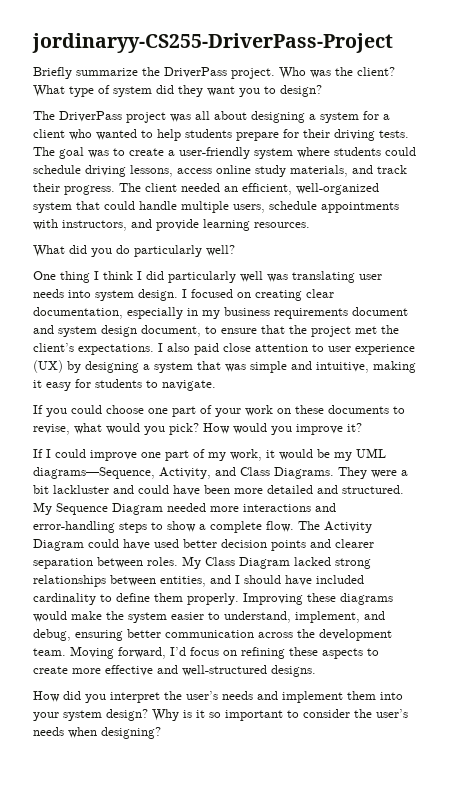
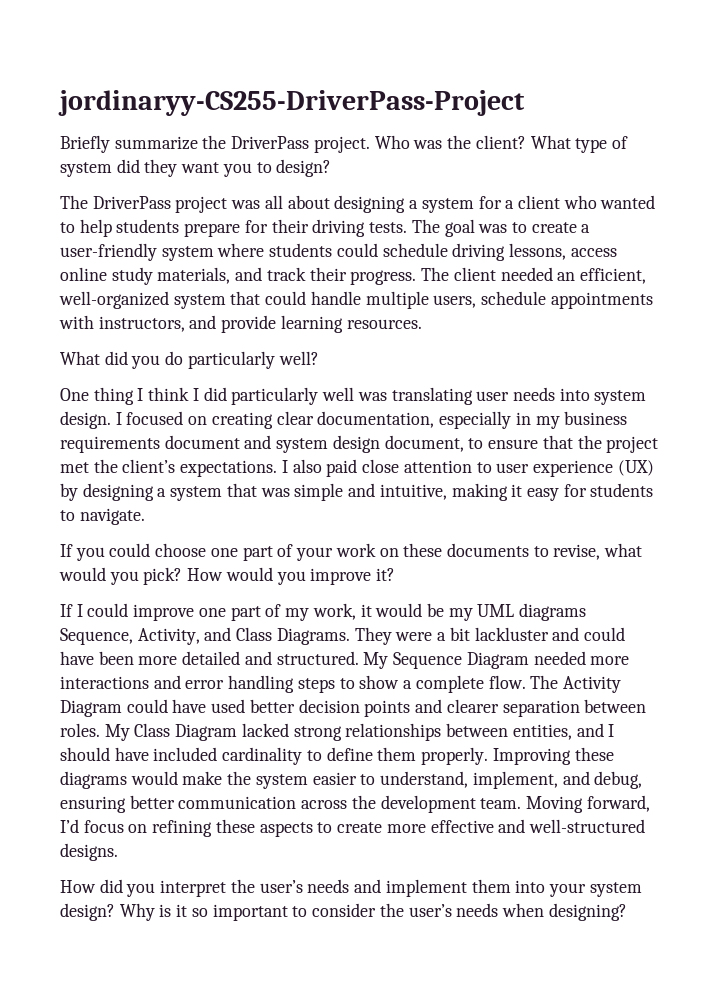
[33,467,155,479] diagrams—Sequence, -> [519,603,587,621] [60,628,133,645] diagrams Sequence,
[33,521,115,533] error-handling -> [185,675,295,693] error handling

